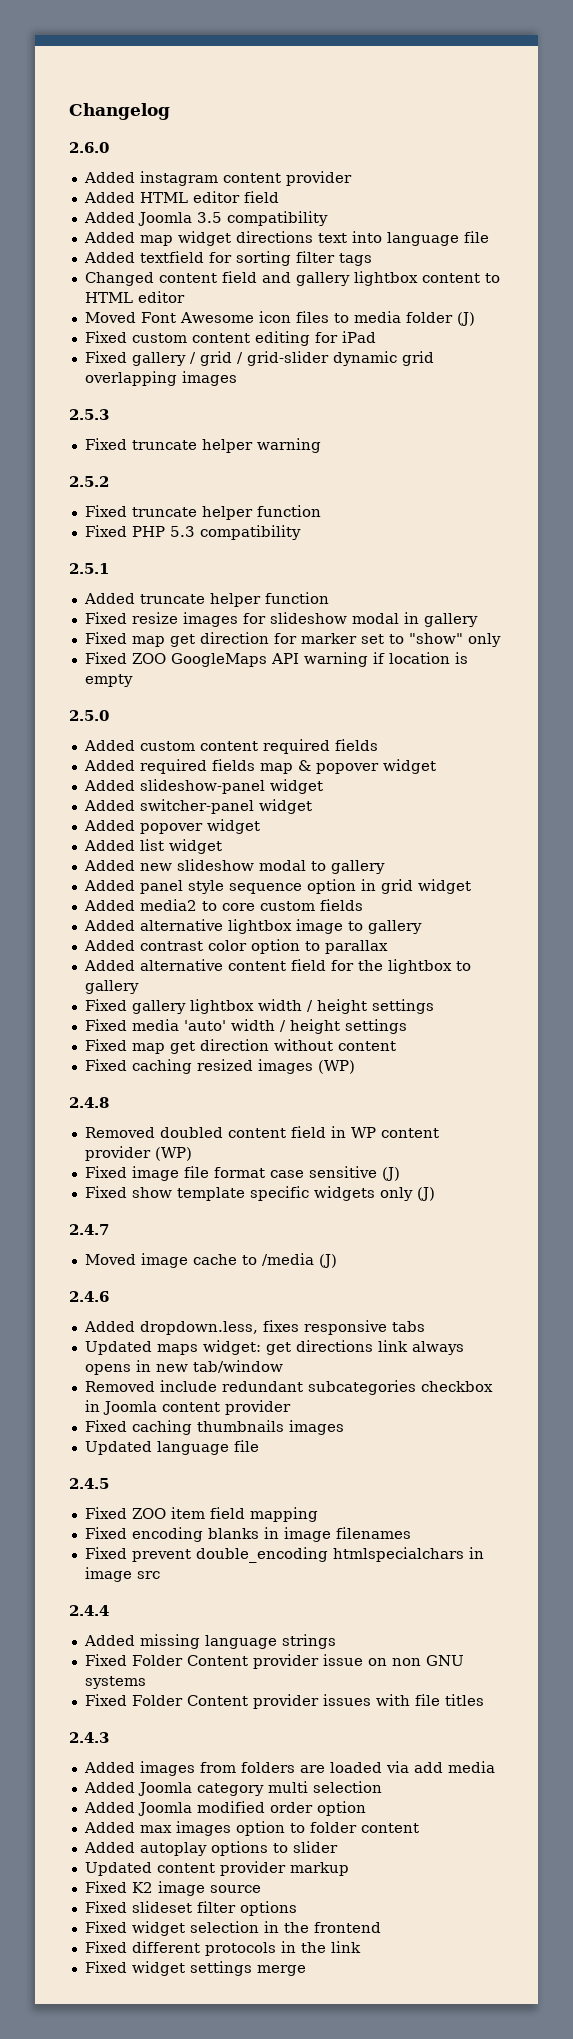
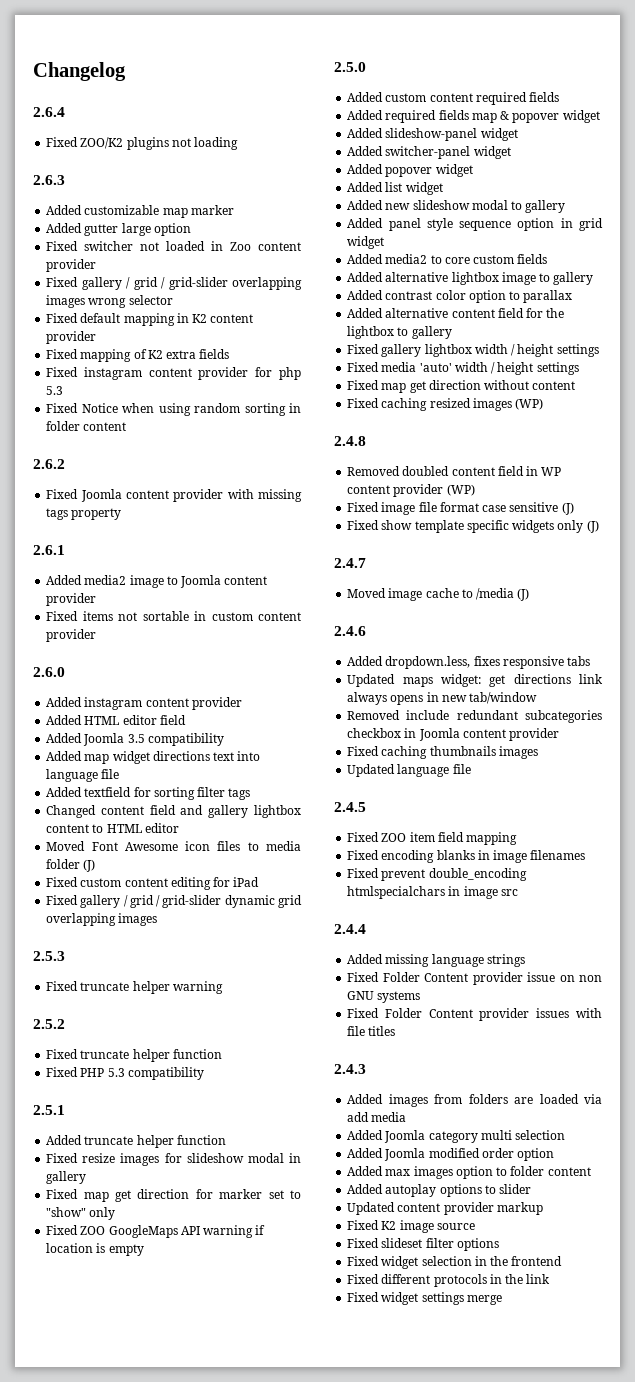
(170, 111) none -> [33,107,65,117] [46,137,239,150] [33,175,65,185] [46,205,234,218] [46,223,191,236] [46,241,301,251] [46,259,97,272] [46,277,302,290] [46,295,173,308] [46,313,254,326] [46,331,97,344] [46,349,230,362] [46,367,301,380] [46,386,64,395] [46,403,302,416] [46,421,127,431] [33,459,65,469] [46,489,303,502] [46,508,122,520] [33,545,65,555] [46,575,268,588] [46,593,97,606] [46,611,301,621] [46,629,97,642] // 2.6.4 // Fixed ZOO/K2 plugins not loading // 2.6.3 // Added customizable map marker // Added gutter large option // Fixed switcher not loaded in Zoo content provider // Fixed gallery / grid / grid-slider overlapping images wrong selector // Fixed default mapping in K2 content provider // Fixed mapping of K2 extra fields // Fixed instagram content provider for php 5.3 // Fixed Notice when using random sorting in folder content // 2.6.2 // Fixed Joomla content provider with missing tags property // 2.6.1 // Added media2 image to Joomla content provider // Fixed items not sortable in custom content provider

